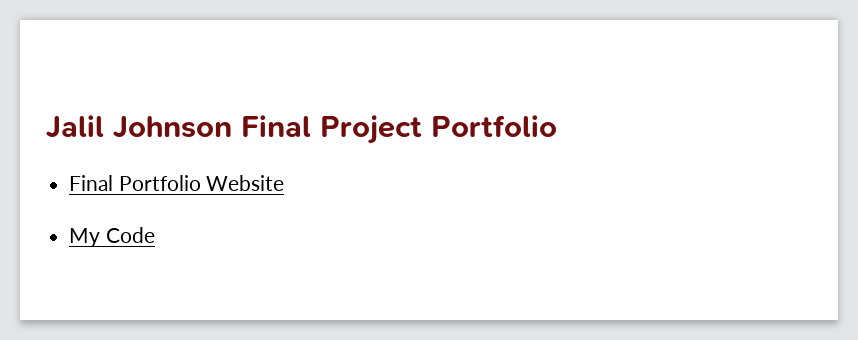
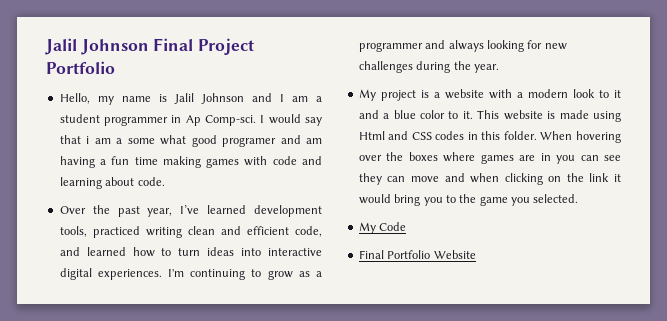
(557, 126) none -> [59,93,322,105] [59,114,323,126] [59,135,323,147] [59,156,322,168] [59,177,165,189] [59,205,322,217] [59,226,322,238] [59,247,322,257] [59,268,322,280] [358,40,567,52] [358,61,499,73] [358,89,621,101] [358,110,621,122] [358,131,621,143] [358,152,621,164] [358,173,621,185] [358,194,579,206] [358,222,407,234] // Hello, my name is Jalil Johnson and I am a student programmer in Ap Comp-sci. I would say that i am a some what good programer and am having a fun time making games with code and learning about code. // Over the past year, I’ve learned development tools, practiced writing clean and efficient code, and learned how to turn ideas into interactive digital experiences. I'm continuing to grow as a programmer and always looking for new challenges during the year. // My project is a website with a modern look to it and a blue color to it. This website is made using Html and CSS codes in this folder. When hovering over the boxes where games are in you can see they can move and when clicking on the link it would bring you to the game you selected. // My Code
[69,227,155,247] // My Code -> (476, 254) none

